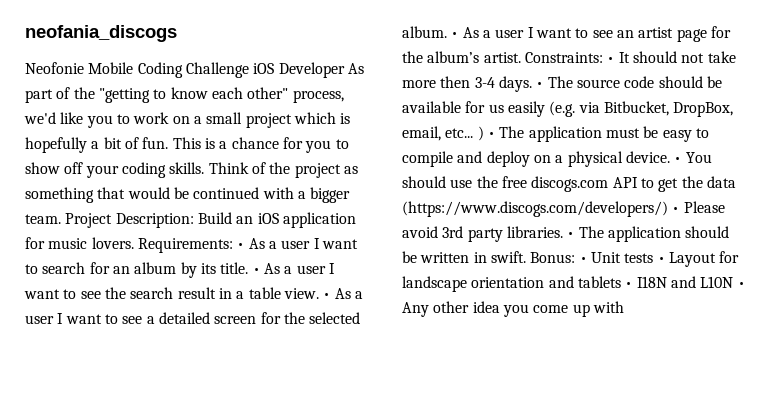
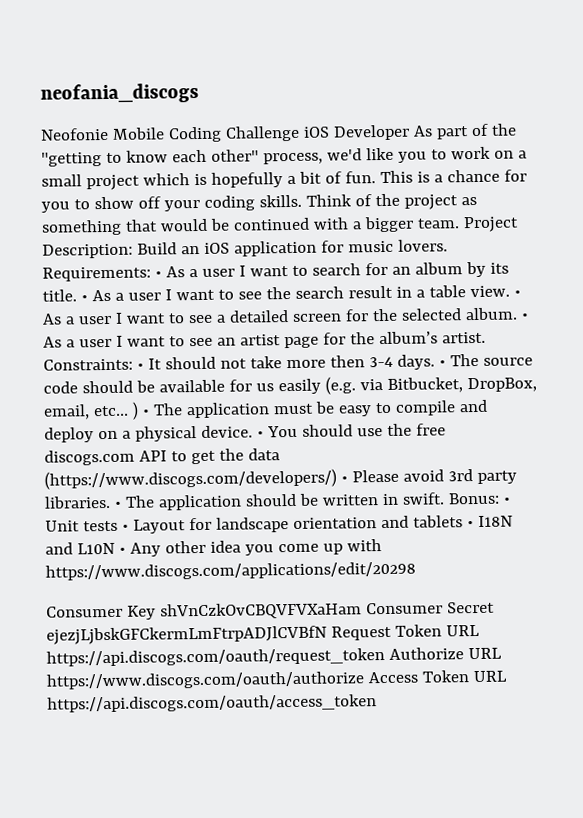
(624, 307) none -> [45,561,416,581] [46,601,495,620] [46,624,480,645] [46,647,502,667] [46,670,507,690] [47,694,377,713] https://www.discogs.com/applications/edit/20298 // Consumer Key shVnCzkOvCBQVFVXaHam Consumer Secret ejezjLjbskGFCkermLmFtrpADJlCVBfN Request Token URL https://api.discogs.com/oauth/request_token Authorize URL https://www.discogs.com/oauth/authorize Access Token URL https://api.discogs.com/oauth/access_token

